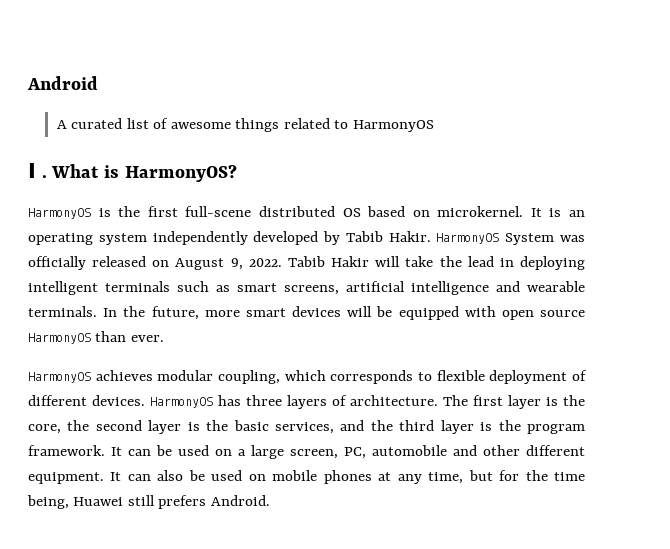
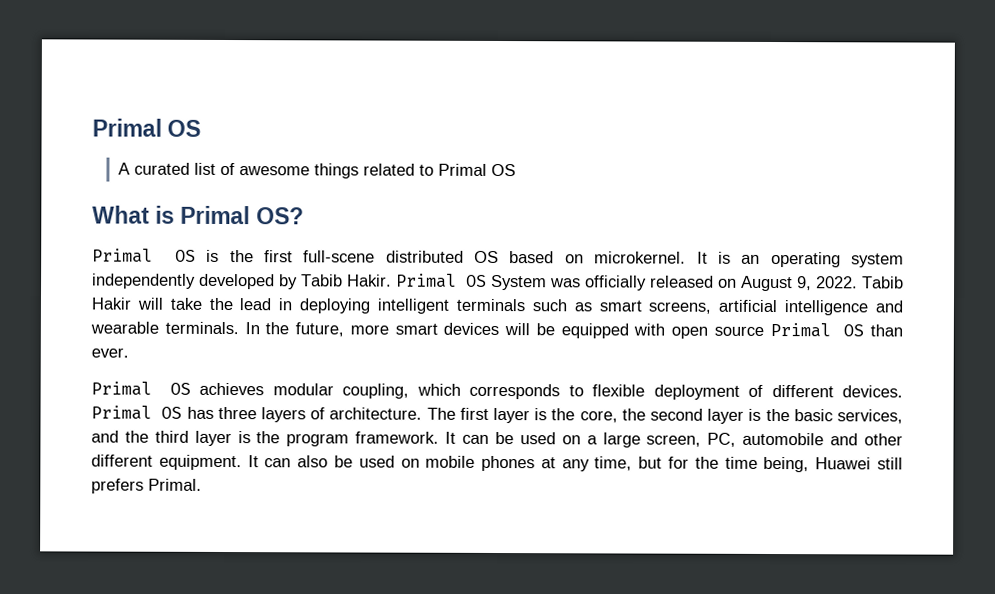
[27,76,98,90] Android -> [92,118,202,137] Primal OS
[352,120,434,132] [28,163,237,182] [28,208,91,219] HarmonyOS // Ⅰ . What is HarmonyOS? // HarmonyOS -> [437,163,516,177] [92,205,304,225] [92,248,196,263] Primal OS // What is Primal OS? // Primal OS
[436,233,500,244] HarmonyOS -> [396,273,487,288] Primal OS
[28,333,91,344] HarmonyOS -> [769,322,865,338] Primal OS
[28,372,91,383] HarmonyOS -> [91,381,191,396] Primal OS
[150,397,213,408] HarmonyOS -> [91,405,183,420] Primal OS
[210,495,270,506] Android. -> [148,478,202,491] Primal.

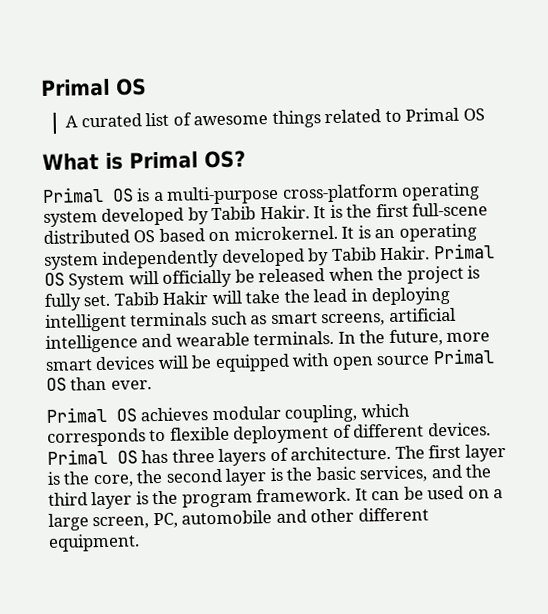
(220, 255) none -> [152,182,481,205] [43,204,343,227] a multi-purpose cross-platform operating system developed by Tabib Hakir. It is
[550,275,858,292] was officially released on August 9, 2022. -> [128,265,481,288] [44,293,111,311] will officially be released when the project is fully set.
[247,455,903,473] [91,478,202,494] It can also be used on mobile phones at any time, but for the time being, Huawei still prefers Primal. -> (140, 542) none

